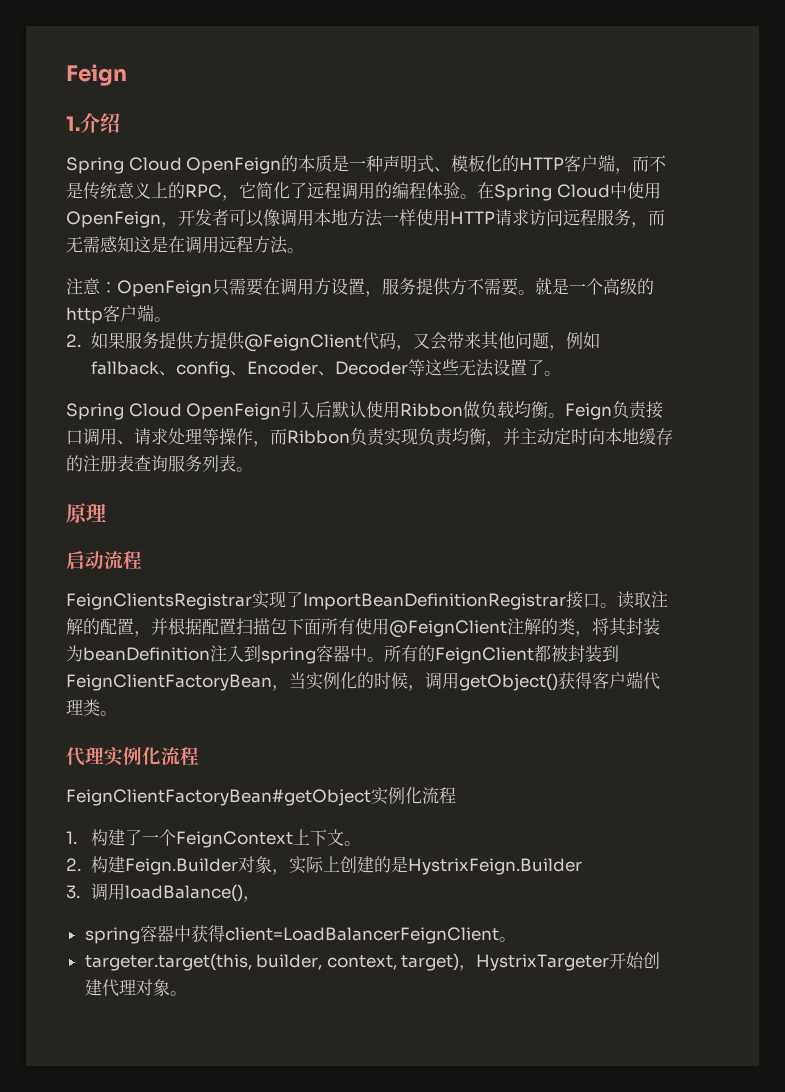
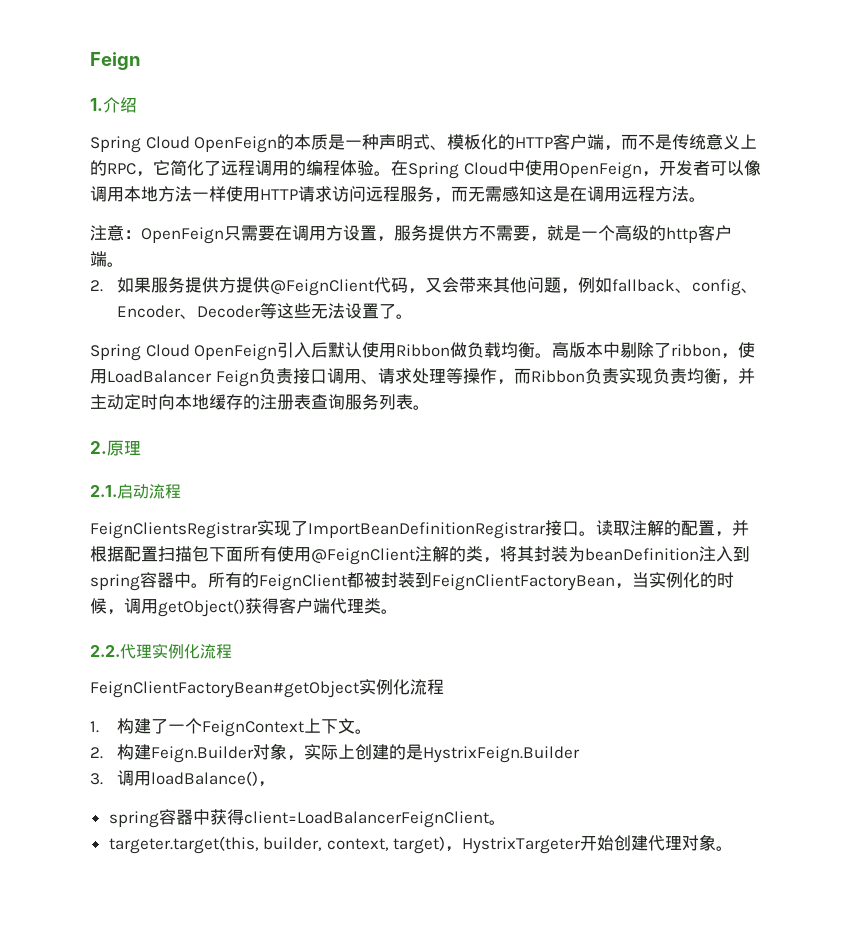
[518,290,535,295] 。 -> [530,236,547,242] ，
(566, 415) none -> [552,342,756,359] [90,369,212,384] 高版本中剔除了ribbon，使用LoadBalancer
(253, 469) none -> [90,441,107,454] 2.
(106, 512) none -> [90,485,117,497] 2.1.
(117, 713) none -> [90,645,120,657] 2.2.

